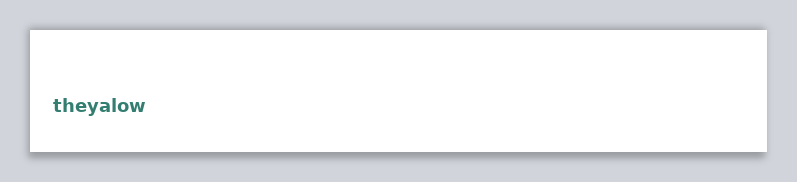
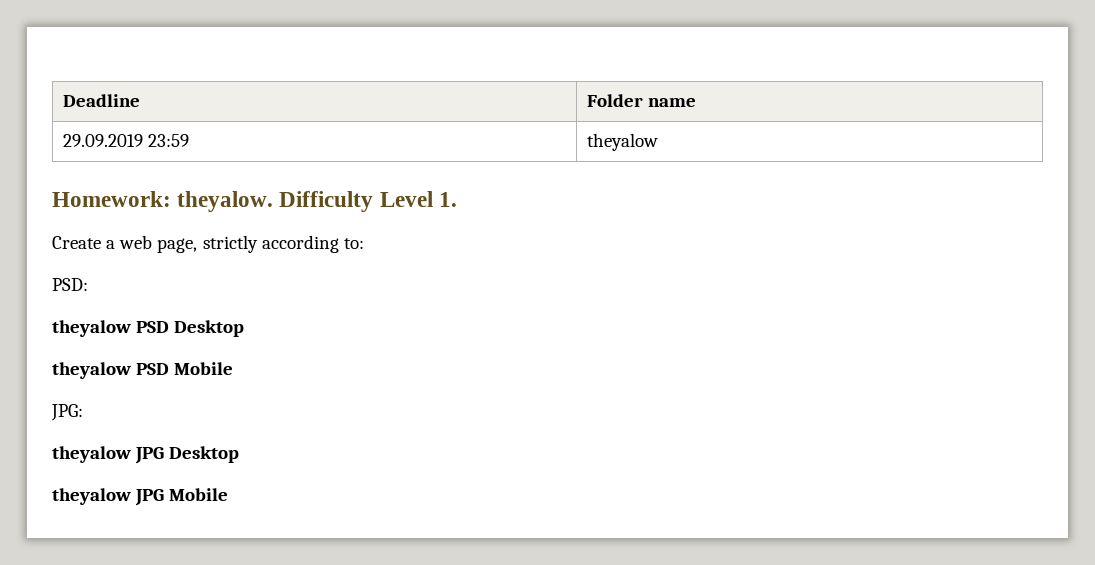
[53,98,146,116] theyalow -> [62,94,140,107] [586,94,696,107] [62,134,189,147] [586,133,658,151] [52,191,457,212] [52,235,364,253] [52,278,88,291] [52,320,245,337] [52,362,234,379] [51,404,83,421] [52,446,240,464] [52,488,229,506] Deadline | Folder name // 29.09.2019 23:59 | theyalow // Homework: theyalow. Difficulty Level 1. // Create a web page, strictly according to: // PSD: // theyalow PSD Desktop // theyalow PSD Mobile // JPG: // theyalow JPG Desktop // theyalow JPG Mobile

